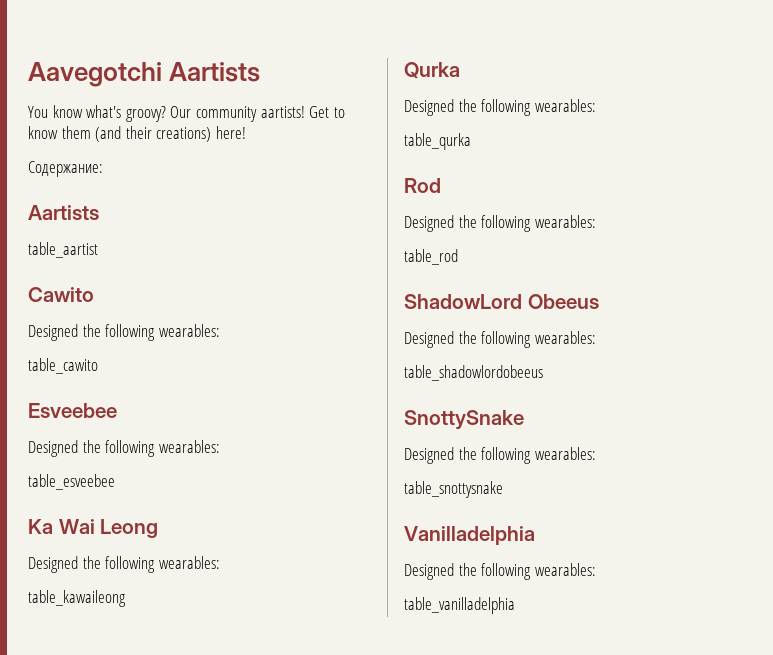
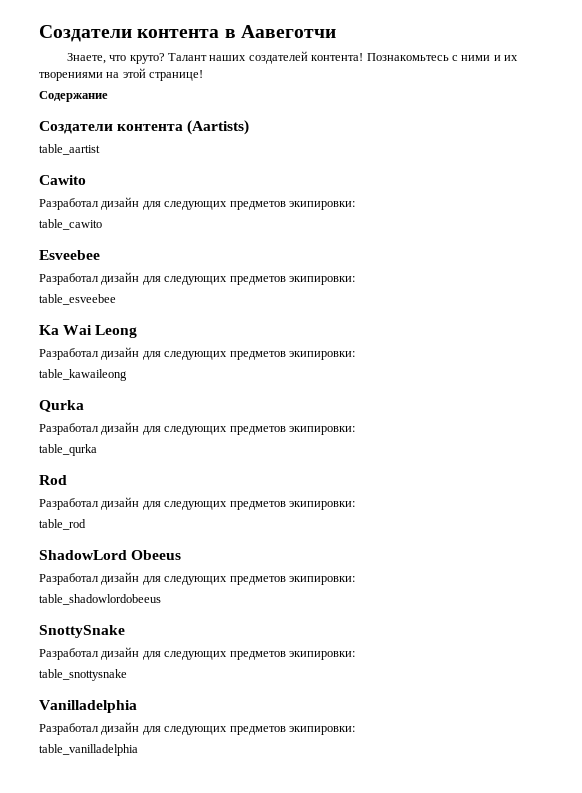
[28,62,261,87] [28,105,345,122] [28,126,246,142] [28,161,103,177] [28,205,99,220] [28,242,98,258] [28,287,94,302] [28,324,220,341] [28,358,98,374] [28,403,117,418] [28,440,220,457] [28,474,115,490] [28,519,159,538] [28,556,220,573] [28,590,126,607] [404,62,460,79] [404,99,596,116] [404,133,471,150] [404,178,441,193] [404,215,596,232] [404,249,458,265] [404,294,599,309] [404,331,596,348] [404,365,543,381] [404,410,524,430] [404,447,596,464] [404,481,503,498] [404,526,535,545] [404,563,596,580] Aavegotchi Aartists // You know what's groovy? Our community aartists! Get to know them (and their creations) here! // Содержание: // Aartists // table_aartist // Cawito // Designed the following wearables: // table_cawito // Esveebee // Designed the following wearables: // table_esveebee // Ka Wai Leong // Designed the following wearables: // table_kawaileong // Qurka // Designed the following wearables: // table_qurka // Rod // Designed the following wearables: // table_rod // ShadowLord Obeeus // Designed the following wearables: // table_shadowlordobeeus // SnottySnake // Designed the following wearables: // table_snottysnake // Vanilladelphia // Designed the following wearables: -> [39,25,336,42] [66,51,519,64] [39,68,204,81] [39,91,108,102] [39,120,250,135] [39,144,100,155] [39,175,86,185] [39,197,355,210] [39,219,102,230] [39,250,100,260] [39,272,355,285] [39,294,116,305] [39,325,138,338] [39,347,355,360] [39,369,127,381] [39,400,84,412] [39,422,355,435] [39,444,97,456] [39,475,67,485] [39,497,355,510] [39,519,86,530] [39,550,182,560] [39,572,355,585] [39,594,161,605] [39,625,125,638] [39,647,355,660] [39,669,127,681] [39,700,137,713] [39,722,355,735] Создатели контента в Аавеготчи // Знаете, что круто? Талант наших создателей контента! Познакомьтесь с ними и их творениями на этой странице! // Содержание // Создатели контента (Aartists) // table_aartist // Cawito // Разработал дизайн для следующих предметов экипировки: // table_cawito // Esveebee // Разработал дизайн для следующих предметов экипировки: // table_esveebee // Ka Wai Leong // Разработал дизайн для следующих предметов экипировки: // table_kawaileong // Qurka // Разработал дизайн для следующих предметов экипировки: // table_qurka // Rod // Разработал дизайн для следующих предметов экипировки: // table_rod // ShadowLord Obeeus // Разработал дизайн для следующих предметов экипировки: // table_shadowlordobeeus // SnottySnake // Разработал дизайн для следующих предметов экипировки: // table_snottysnake // Vanilladelphia // Разработал дизайн для следующих предметов экипировки:

